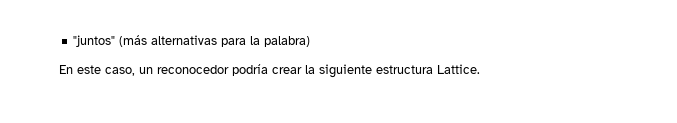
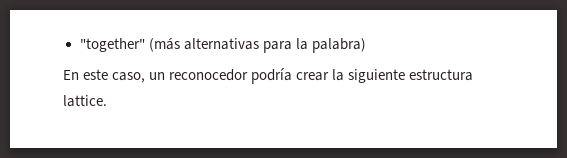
[73,35,116,47] "juntos" -> [79,38,145,52] "together"
[437,64,480,74] Lattice. -> [63,95,107,107] lattice.

